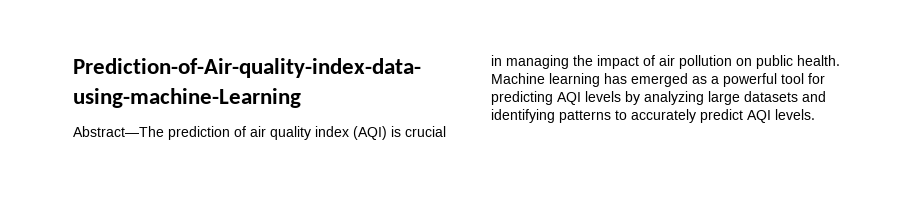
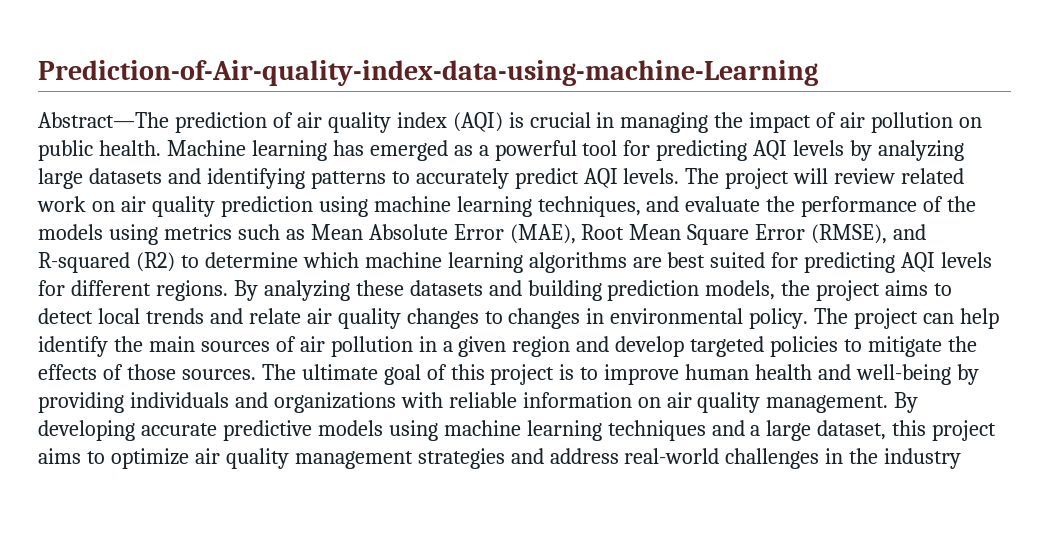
(815, 114) none -> [685,168,965,189] [37,196,977,217] [38,224,927,245] [38,252,993,273] [38,280,953,301] [38,308,1000,329] [38,336,977,357] [38,364,979,385] [38,392,919,413] [38,420,997,441] [38,448,962,469] The project will review related work on air quality prediction using machine learning techniques, and evaluate the performance of the models using metrics such as Mean Absolute Error (MAE), Root Mean Square Error (RMSE), and R-squared (R2) to determine which machine learning algorithms are best suited for predicting AQI levels for different regions. By analyzing these datasets and building prediction models, the project aims to detect local trends and relate air quality changes to changes in environmental policy. The project can help identify the main sources of air pollution in a given region and develop targeted policies to mitigate the effects of those sources. The ultimate goal of this project is to improve human health and well-being by providing individuals and organizations with reliable information on air quality management. By developing accurate predictive models using machine learning techniques and a large dataset, this project aims to optimize air quality management strategies and address real-world challenges in the industry

